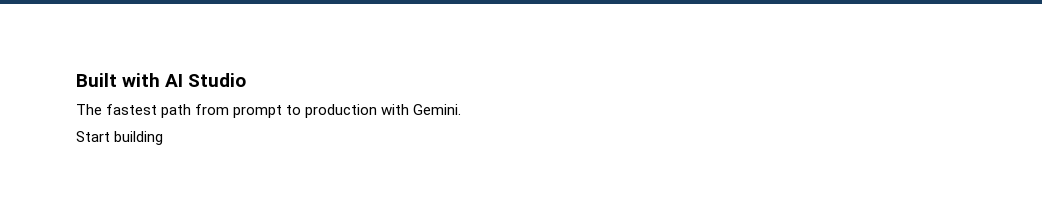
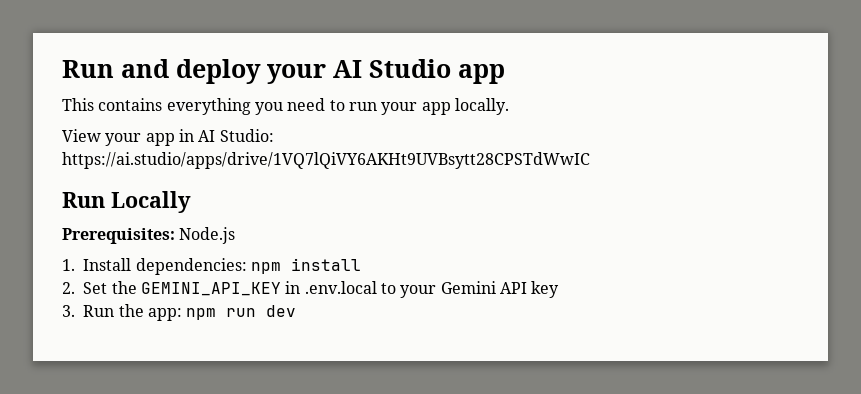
[76,73,247,87] [76,104,462,118] [76,131,164,145] Built with AI Studio // The fastest path from prompt to production with Gemini. // Start building -> [62,59,505,84] [62,98,509,115] [62,129,274,146] [62,152,590,169] [62,191,191,213] [62,227,236,244] [62,258,361,275] [62,281,560,298] [62,304,297,321] Run and deploy your AI Studio app // This contains everything you need to run your app locally. // View your app in AI Studio: https://ai.studio/apps/drive/1VQ7lQiVY6AKHt9UVBsytt28CPSTdWwIC // Run Locally // Prerequisites: Node.js // 1. Install dependencies: npm install // 2. Set the GEMINI_API_KEY in .env.local to your Gemini API key // 3. Run the app: npm run dev

